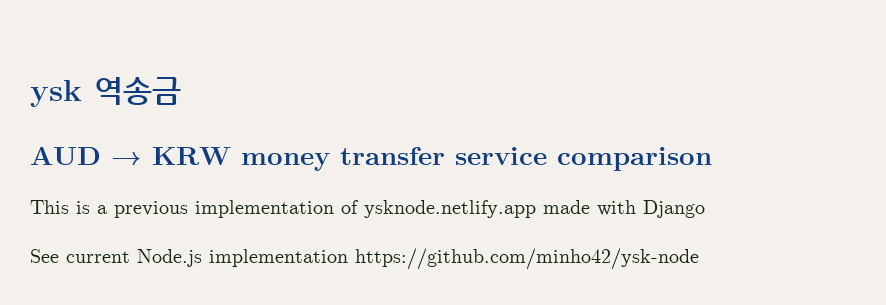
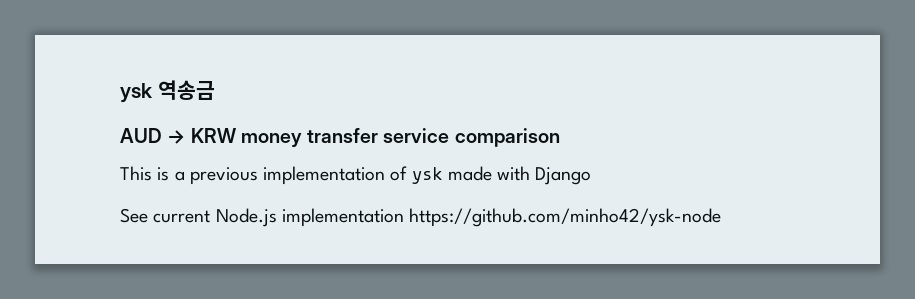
[364,200,536,218] ysknode.netlify.app -> [411,167,443,184] ysk

